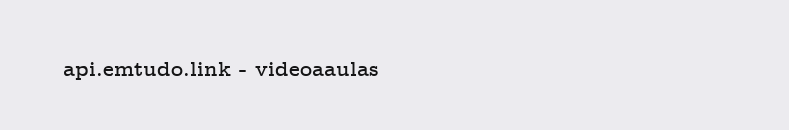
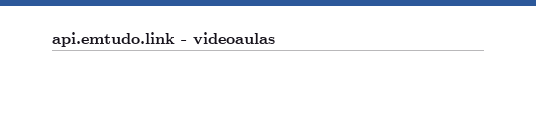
[255,62,379,76] videoaaulas -> [193,32,275,45] videoaulas

